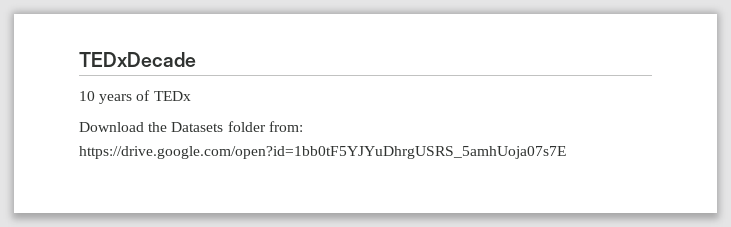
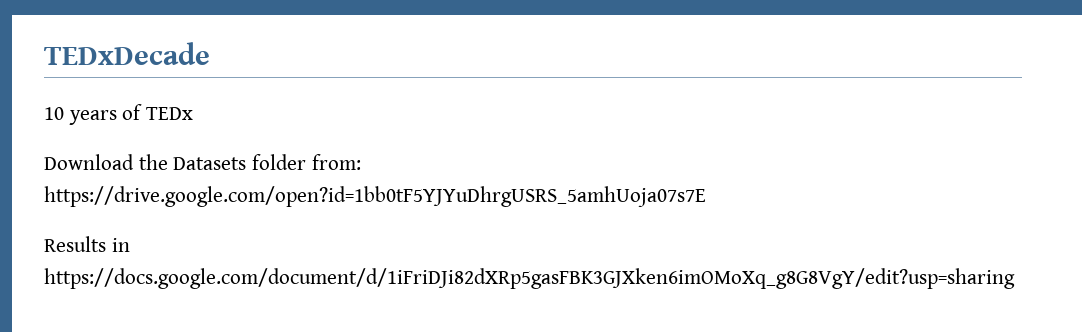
(566, 152) none -> [44,236,130,252] [44,268,1015,289] // Results in https://docs.google.com/document/d/1iFriDJi82dXRp5gasFBK3GJXken6imOMoXq_g8G8VgY/edit?usp=sharing

